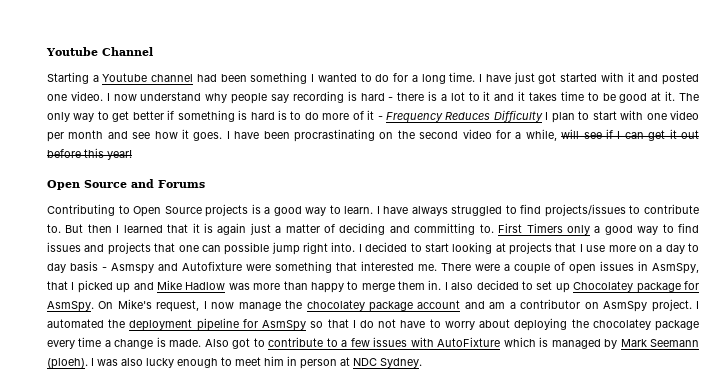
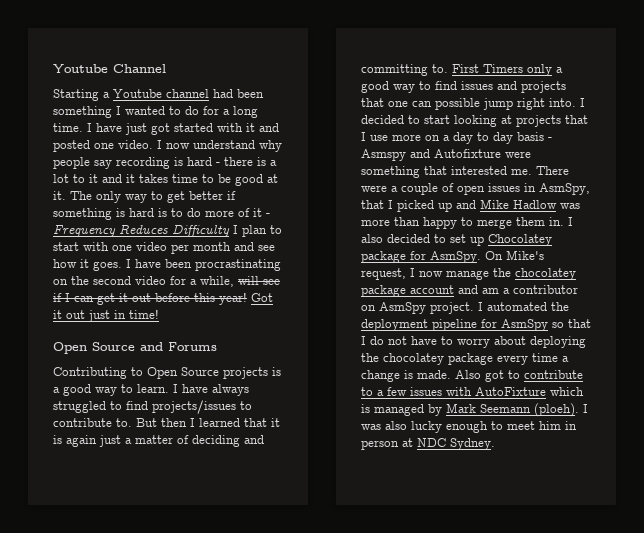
(132, 155) none -> [251,293,273,302] [53,309,159,322] Got it out just in time!

